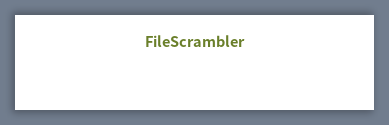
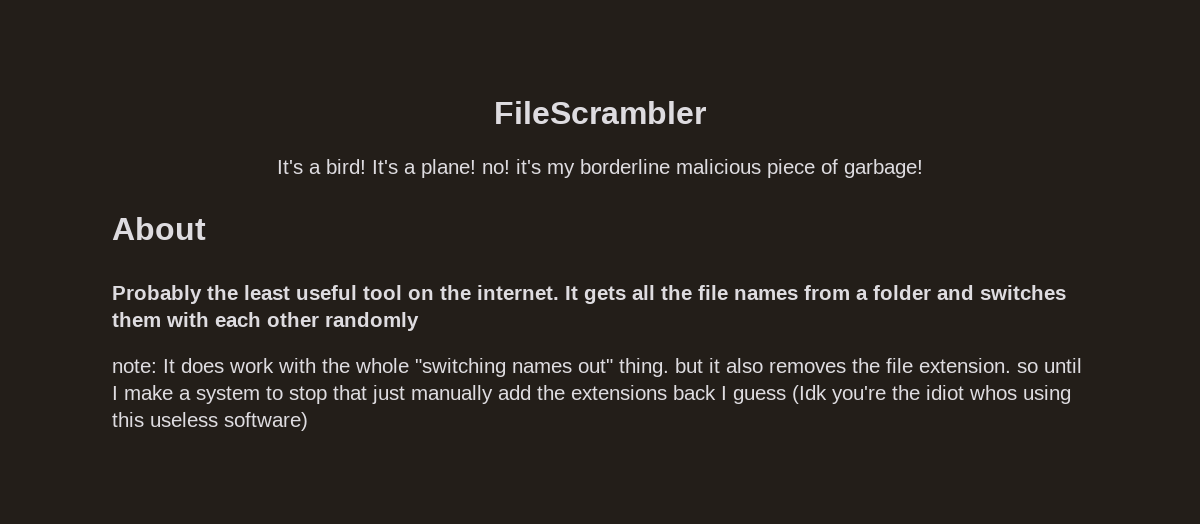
(245, 41) none -> [277,159,923,178] [112,217,206,240] [112,285,1066,304] [112,312,419,331] [112,358,1082,377] [112,385,1071,404] [112,412,308,431] // It's a bird! It's a plane! no! it's my borderline malicious piece of garbage! // About // Probably the least useful tool on the internet. It gets all the file names from a folder and switches them with each other randomly // note: It does work with the whole "switching names out" thing. but it also removes the file extension. so until I make a system to stop that just manually add the extensions back I guess (Idk you're the idiot whos using this useless software)

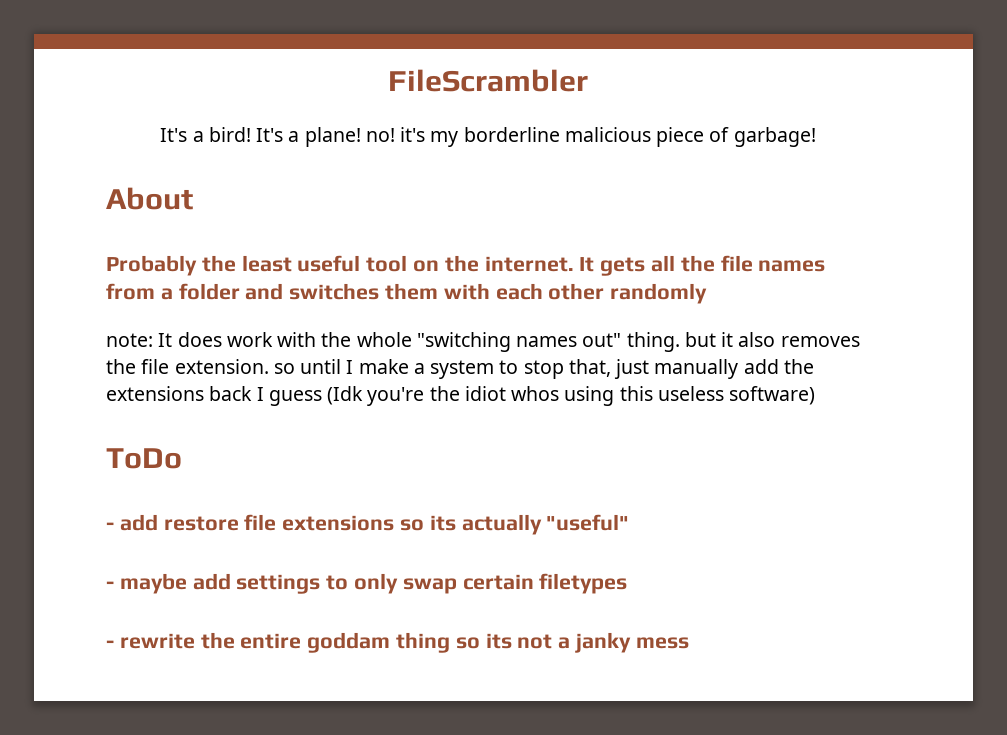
[333,385,367,400] that -> [568,359,611,377] that,
(308, 421) none -> [106,448,182,469] [106,514,630,535] [106,573,628,594] [106,632,689,653] // ToDo // - add restore file extensions so its actually "useful" // - maybe add settings to only swap certain filetypes // - rewrite the entire goddam thing so its not a janky mess

